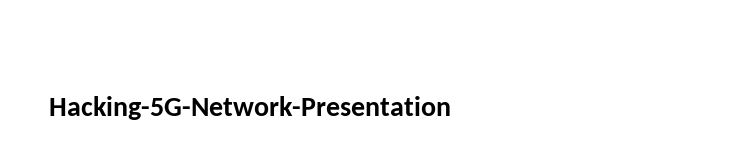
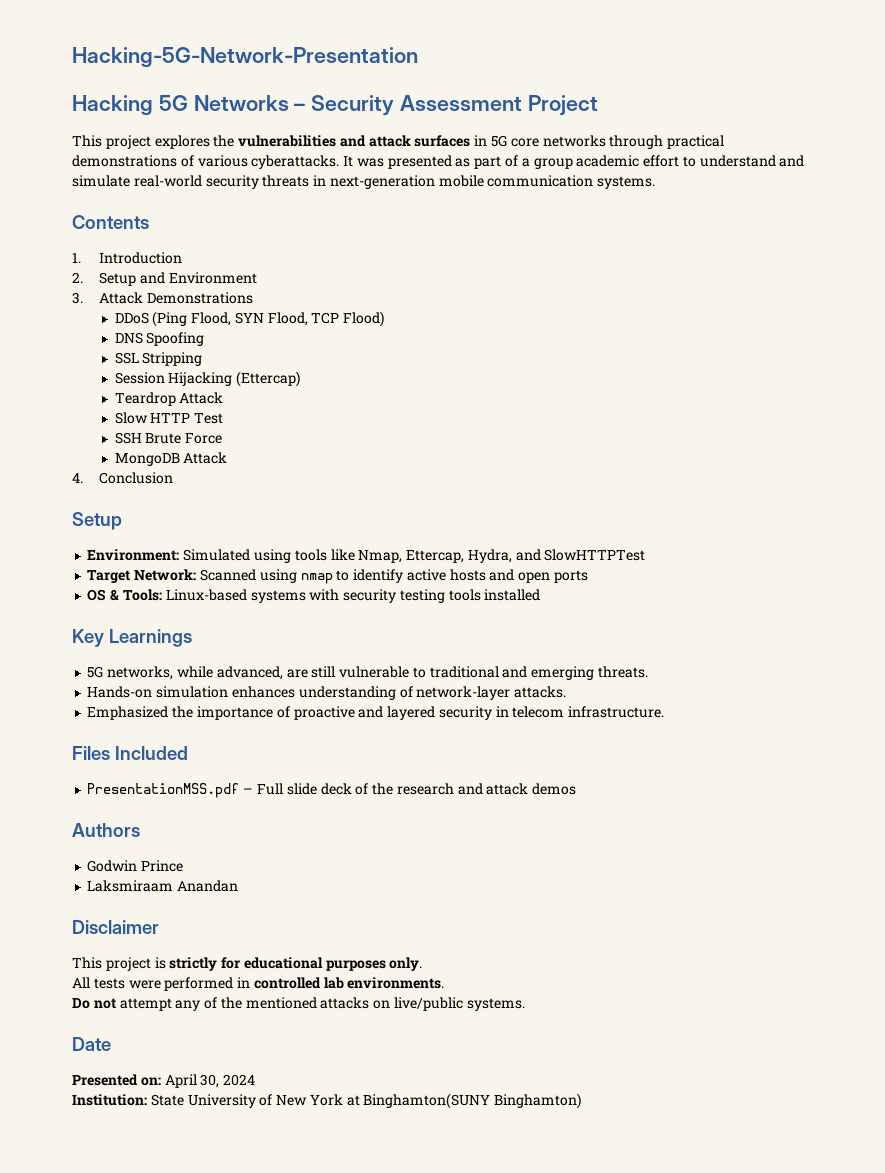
(451, 108) none -> [72,95,598,116] [72,135,725,149] [72,155,805,169] [72,175,656,189] [72,215,149,229] [72,252,183,264] [72,272,257,286] [72,292,253,304] [114,311,385,327] [114,332,205,346] [114,352,203,366] [114,371,301,387] [114,392,224,406] [114,412,224,424] [114,432,223,444] [114,452,228,466] [72,472,174,484] [72,512,122,530] [87,549,646,563] [87,569,588,584] [87,589,541,603] [72,629,192,647] [87,666,648,680] [87,686,567,700] [87,706,665,720] [72,746,188,760] [87,783,577,798] [72,823,140,837] [87,860,184,872] [87,880,239,892] [72,920,159,934] [72,957,423,971] [72,977,445,991] [72,997,525,1011] [72,1037,111,1051] [72,1074,256,1088] [72,1093,582,1109] // Hacking 5G Networks – Security Assessment Project // This project explores the vulnerabilities and attack surfaces in 5G core networks through practical demonstrations of various cyberattacks. It was presented as part of a group academic effort to understand and simulate real-world security threats in next-generation mobile communication systems. // Contents // 1. Introduction // 2. Setup and Environment // 3. Attack Demonstrations // DDoS (Ping Flood, SYN Flood, TCP Flood) // DNS Spoofing // SSL Stripping // Session Hijacking (Ettercap) // Teardrop Attack // Slow HTTP Test // SSH Brute Force // MongoDB Attack // 4. Conclusion // Setup // Environment: Simulated using tools like Nmap, Ettercap, Hydra, and SlowHTTPTest // Target Network: Scanned using nmap to identify active hosts and open ports // OS & Tools: Linux-based systems with security testing tools installed // Key Learnings // 5G networks, while advanced, are still vulnerable to traditional and emerging threats. // Hands-on simulation enhances understanding of network-layer attacks. // Emphasized the importance of proactive and layered security in telecom infrastructure. // Files Included // PresentationMSS.pdf – Full slide deck of the research and attack demos // Authors // Godwin Prince // Laksmiraam Anandan // Disclaimer // This project is strictly for educational purposes only. // All tests were performed in controlled lab environments. // Do not attempt any of the mentioned attacks on live/public systems. // Date // Presented on: April 30, 2024 // Institution: State University of New York at Binghamton(SUNY Binghamton)

